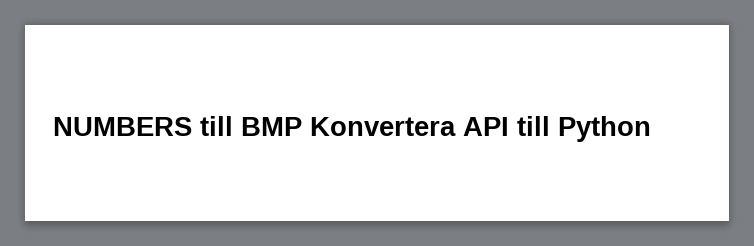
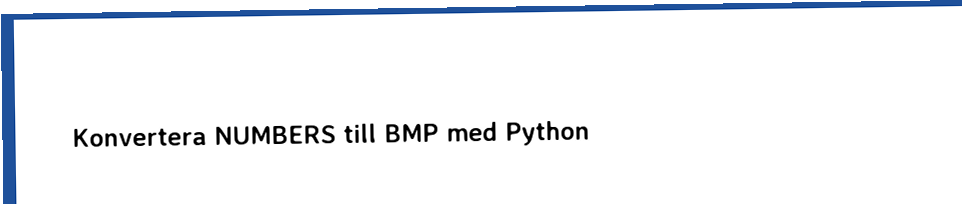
(53, 126) none -> [72,127,207,147] Konvertera
[310,116,550,136] Konvertera API till -> [446,121,498,142] med

